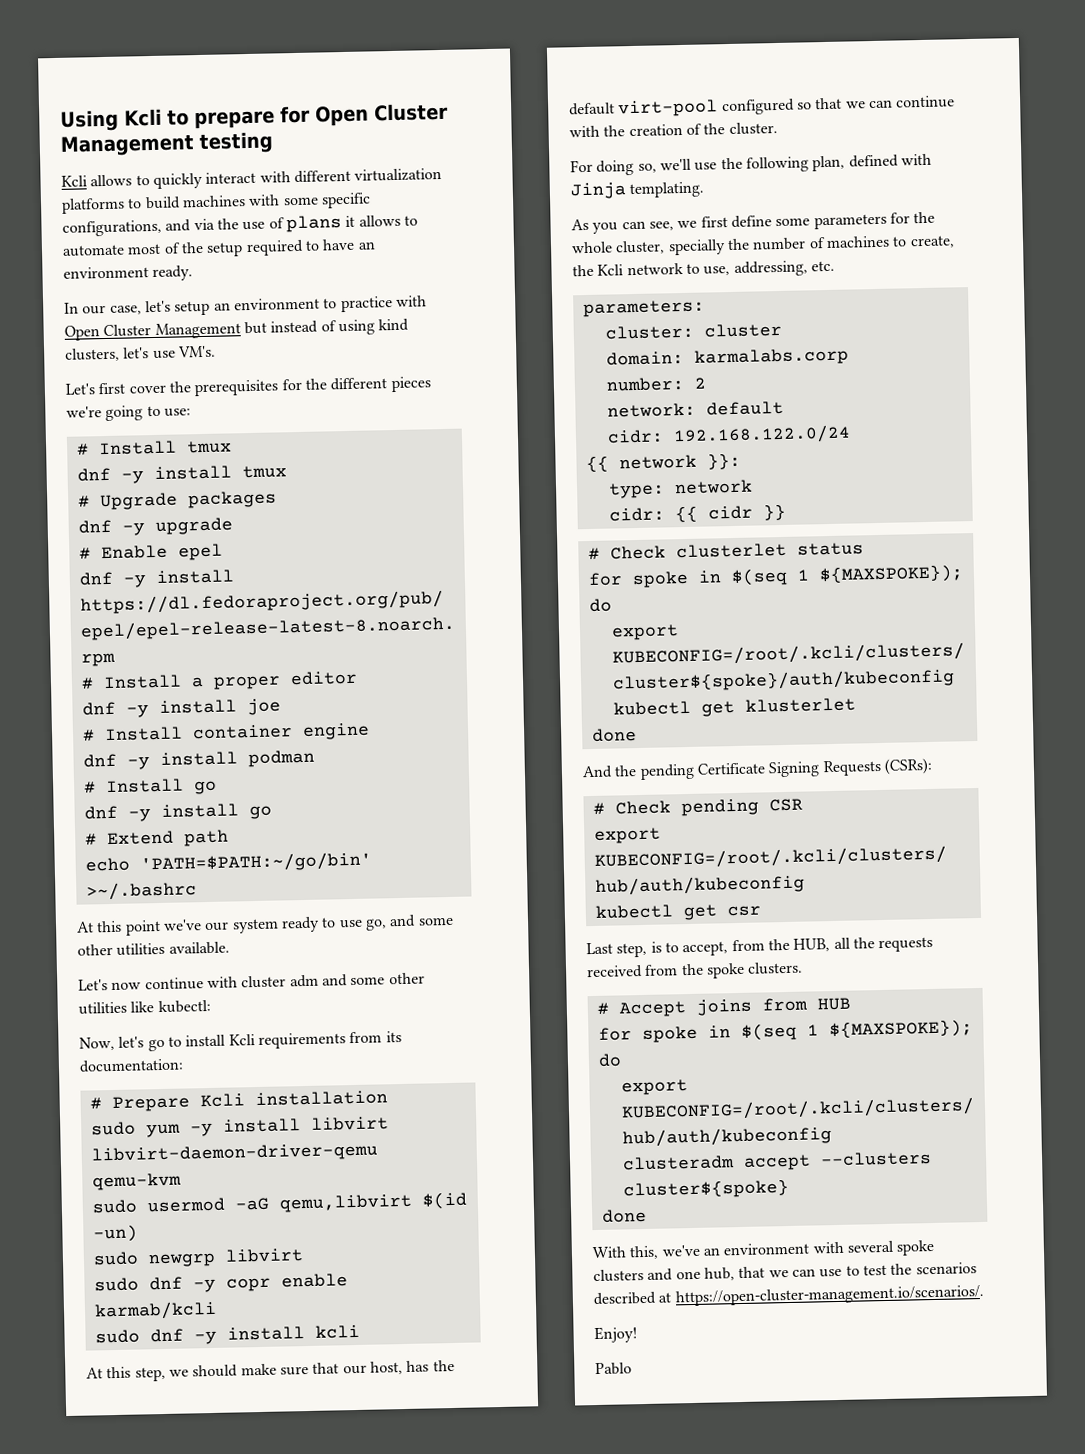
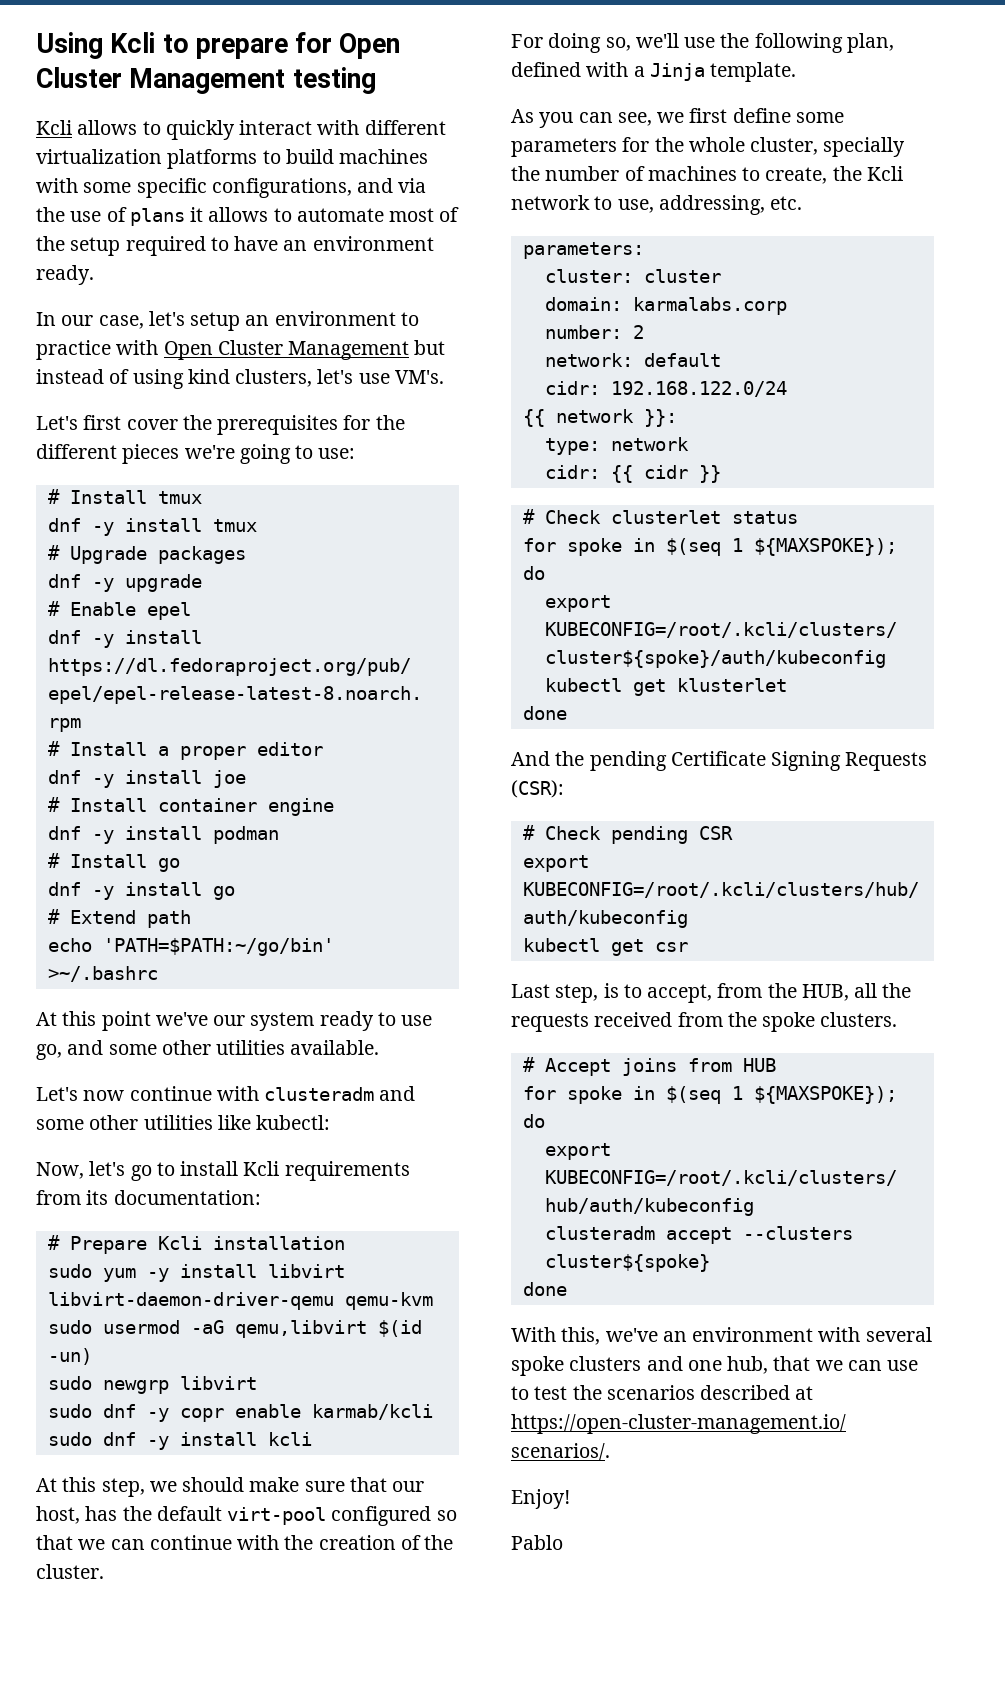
[241,974,319,989] cluster adm -> [264,1087,375,1101] clusteradm
[570,181,706,200] Jinja templating. -> [633,62,797,82] a Jinja template.
[883,757,933,775] (CSRs): -> [511,780,564,798] (CSR):

